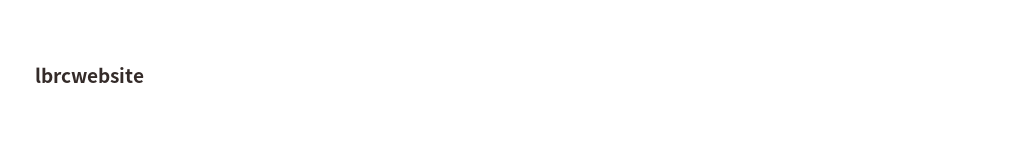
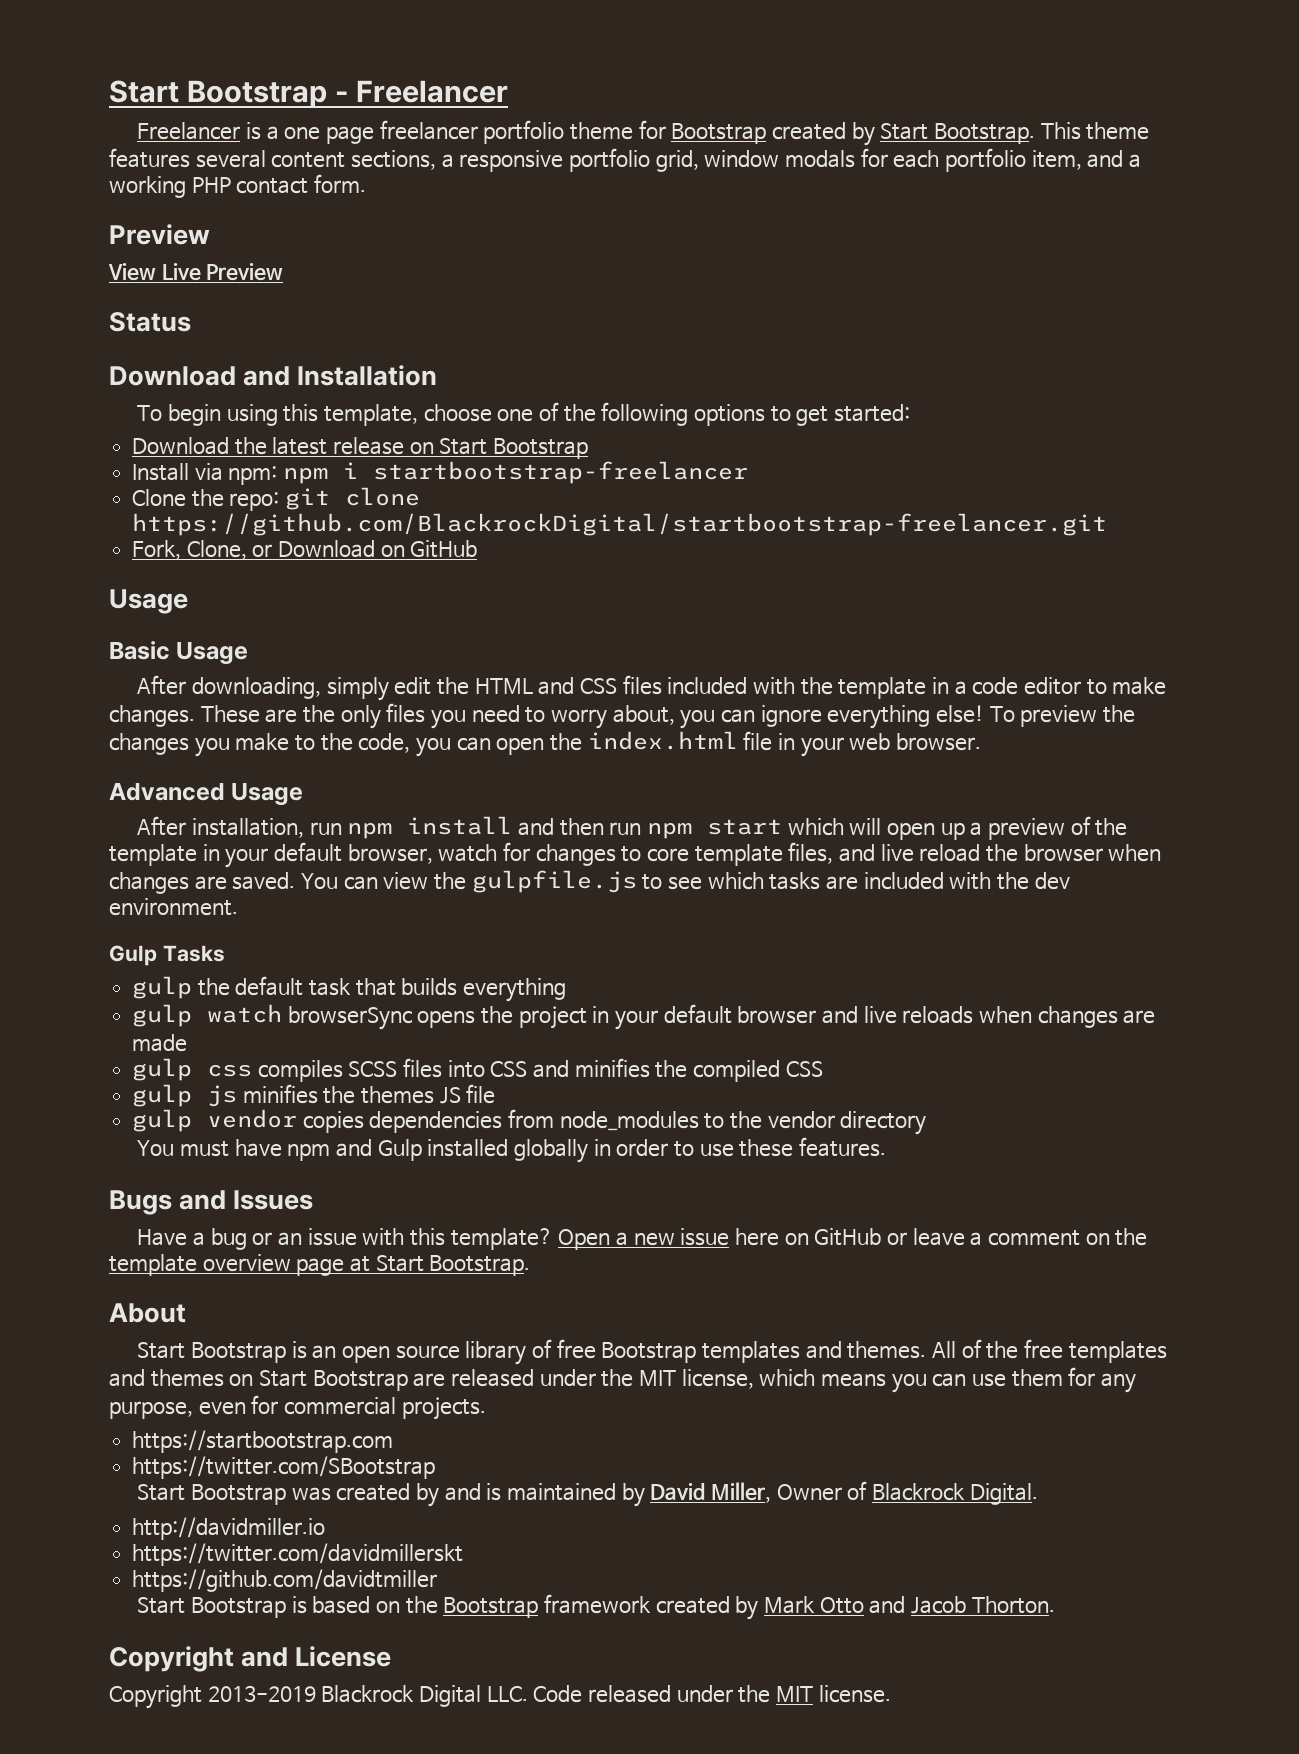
[35,67,144,83] lbrcwebsite -> [109,80,509,108] [137,120,1150,146] [109,148,1141,172] [109,174,367,198] [109,224,210,245] [108,263,284,281] [109,312,191,332] [109,365,438,386] [137,402,911,426] [132,437,589,459] [132,461,749,485] [132,487,421,511] [132,513,1108,536] [132,540,478,560] [109,589,188,614] [109,641,249,665] [137,675,1167,701] [109,703,1135,729] [109,731,982,757] [109,783,304,806] [137,816,1128,840] [109,842,1162,868] [109,870,1070,894] [109,898,238,916] [109,945,225,966] [132,976,567,1002] [132,1004,1156,1030] [132,1034,188,1052] [132,1058,823,1082] [132,1084,496,1107] [132,1109,927,1135] [137,1137,887,1163] [109,1190,314,1215] [137,1228,1148,1250] [109,1254,531,1276] [109,1303,186,1323] [137,1339,1167,1365] [109,1367,1136,1393] [109,1395,486,1420] [132,1430,394,1453] [132,1456,436,1479] [137,1481,1038,1507] [132,1517,326,1540] [132,1543,464,1566] [132,1569,438,1592] [137,1594,1055,1620] [109,1646,392,1672] [109,1685,891,1709] Start Bootstrap - Freelancer // Freelancer is a one page freelancer portfolio theme for Bootstrap created by Start Bootstrap. This theme features several content sections, a responsive portfolio grid, window modals for each portfolio item, and a working PHP contact form. // Preview // View Live Preview // Status // Download and Installation // To begin using this template, choose one of the following options to get started: // Download the latest release on Start Bootstrap // Install via npm: npm i startbootstrap-freelancer // Clone the repo: git clone https://github.com/BlackrockDigital/startbootstrap-freelancer.git // Fork, Clone, or Download on GitHub // Usage // Basic Usage // After downloading, simply edit the HTML and CSS files included with the template in a code editor to make changes. These are the only files you need to worry about, you can ignore everything else! To preview the changes you make to the code, you can open the index.html file in your web browser. // Advanced Usage // After installation, run npm install and then run npm start which will open up a preview of the template in your default browser, watch for changes to core template files, and live reload the browser when changes are saved. You can view the gulpfile.js to see which tasks are included with the dev environment. // Gulp Tasks // gulp the default task that builds everything // gulp watch browserSync opens the project in your default browser and live reloads when changes are made // gulp css compiles SCSS files into CSS and minifies the compiled CSS // gulp js minifies the themes JS file // gulp vendor copies dependencies from node_modules to the vendor directory // You must have npm and Gulp installed globally in order to use these features. // Bugs and Issues // Have a bug or an issue with this template? Open a new issue here on GitHub or leave a comment on the template overview page at Start Bootstrap. // About // Start Bootstrap is an open source library of free Bootstrap templates and themes. All of the free templates and themes on Start Bootstrap are released under the MIT license, which means you can use them for any purpose, even for commercial projects. // https://startbootstrap.com // https://twitter.com/SBootstrap // Start Bootstrap was created by and is maintained by David Miller, Owner of Blackrock Digital. // http://davidmiller.io // https://twitter.com/davidmillerskt // https://github.com/davidtmiller // Start Bootstrap is based on the Bootstrap framework created by Mark Otto and Jacob Thorton. // Copyright and License // Copyright 2013-2019 Blackrock Digital LLC. Code released under the MIT license.

